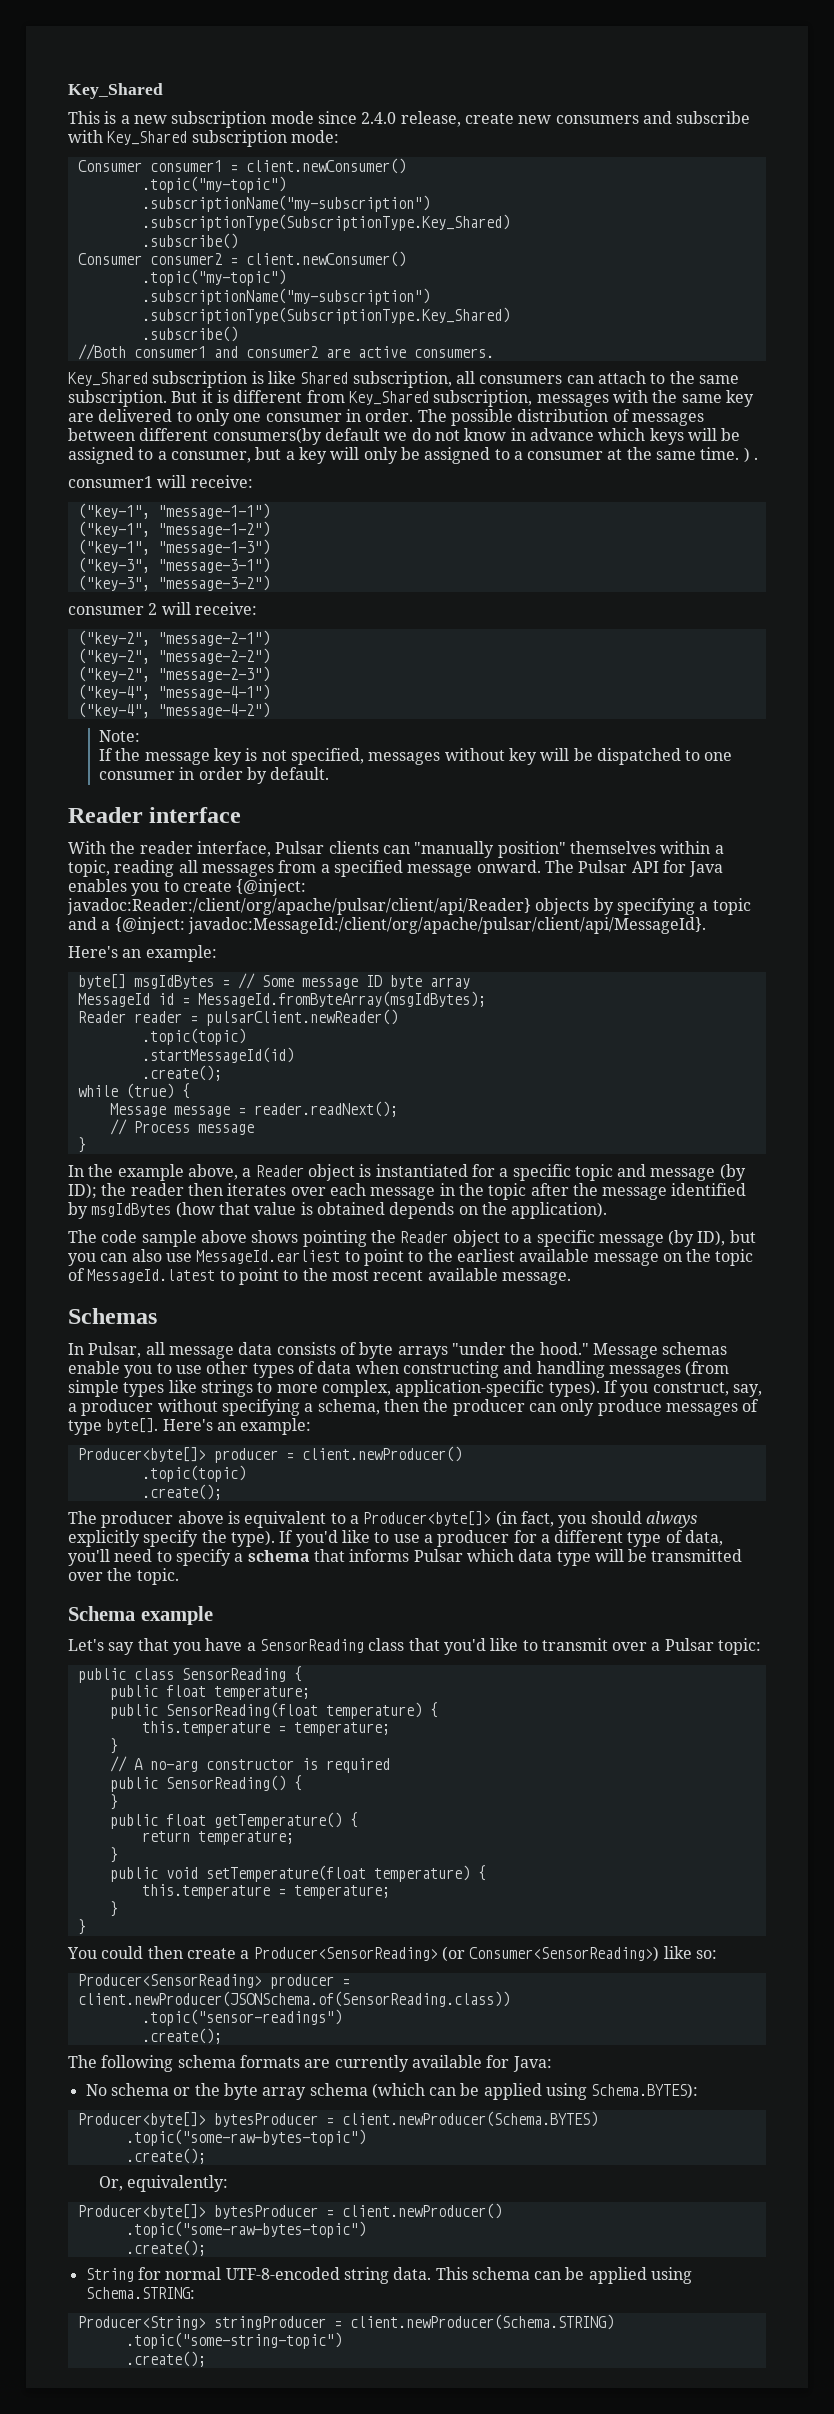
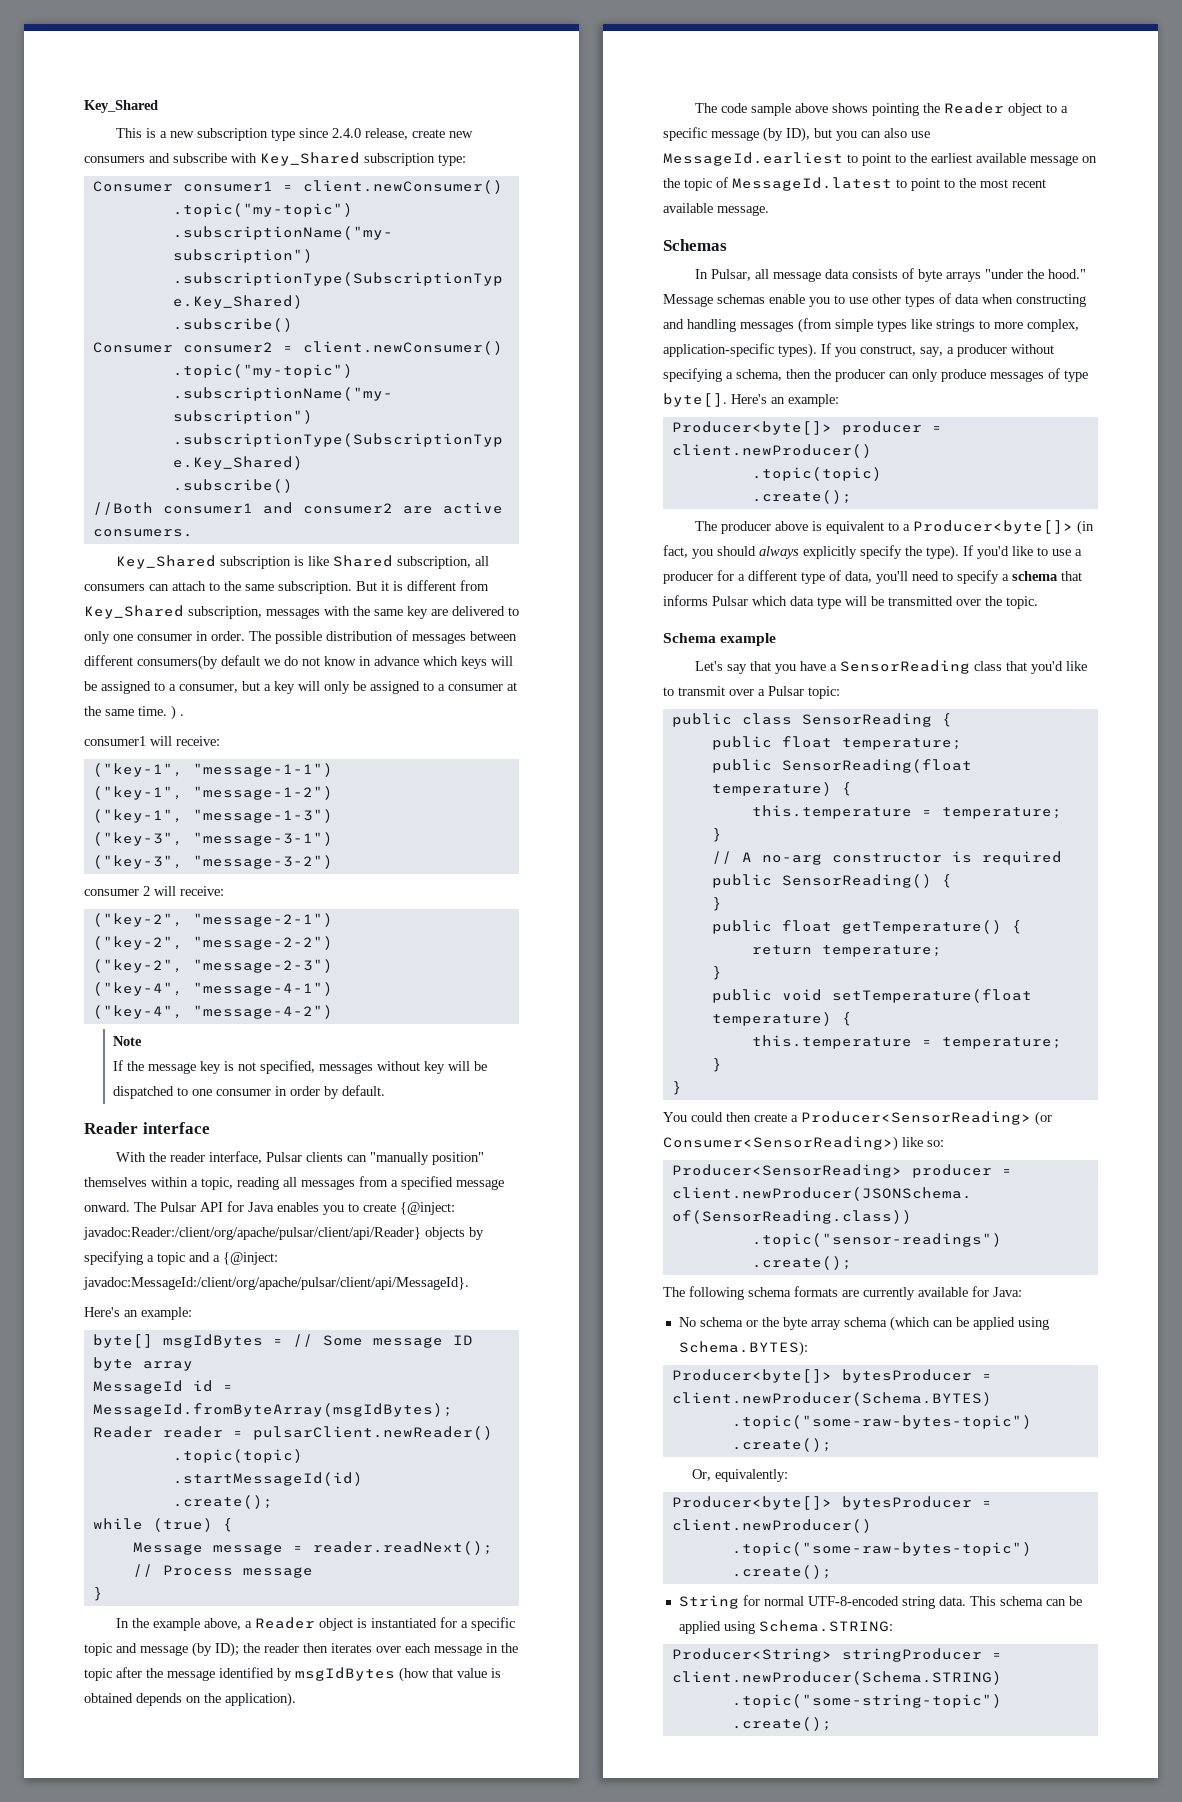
[270,111,314,124] mode -> [271,129,296,141] type
[290,130,339,143] mode: -> [438,154,466,166] type:
[98,730,140,742] Note: -> [112,1036,142,1046] Note

